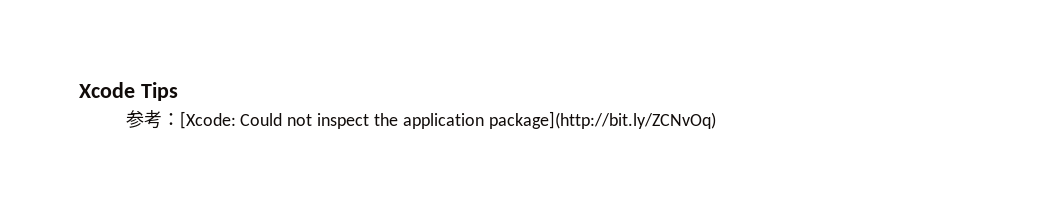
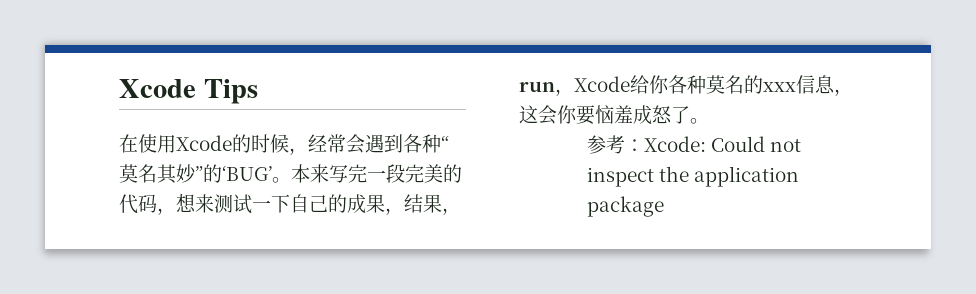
(178, 91) none -> [119,134,449,155] [119,164,462,184] [119,193,461,215] [519,75,853,96] [519,105,709,125] // 在使用Xcode的时候，经常会遇到各种“莫名其妙”的‘BUG’。本来写完一段完美的代码，想来测试一下自己的成果，结果，run，Xcode给你各种莫名的xxx信息，这会你要恼羞成怒了。
[179,111,236,129] [Xcode: -> [643,136,706,152] Xcode:
[488,111,716,129] package](http://bit.ly/ZCNvOq) -> [586,196,664,217] package

